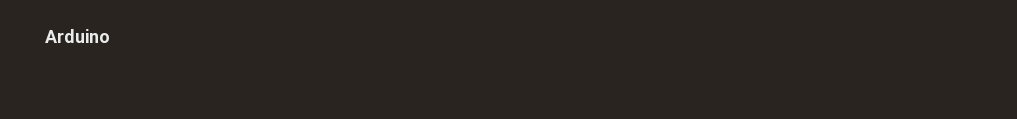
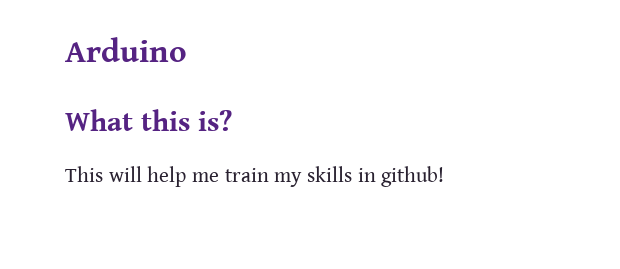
(110, 36) none -> [65,109,232,131] [65,166,445,187] // What this is? // This will help me train my skills in github!

